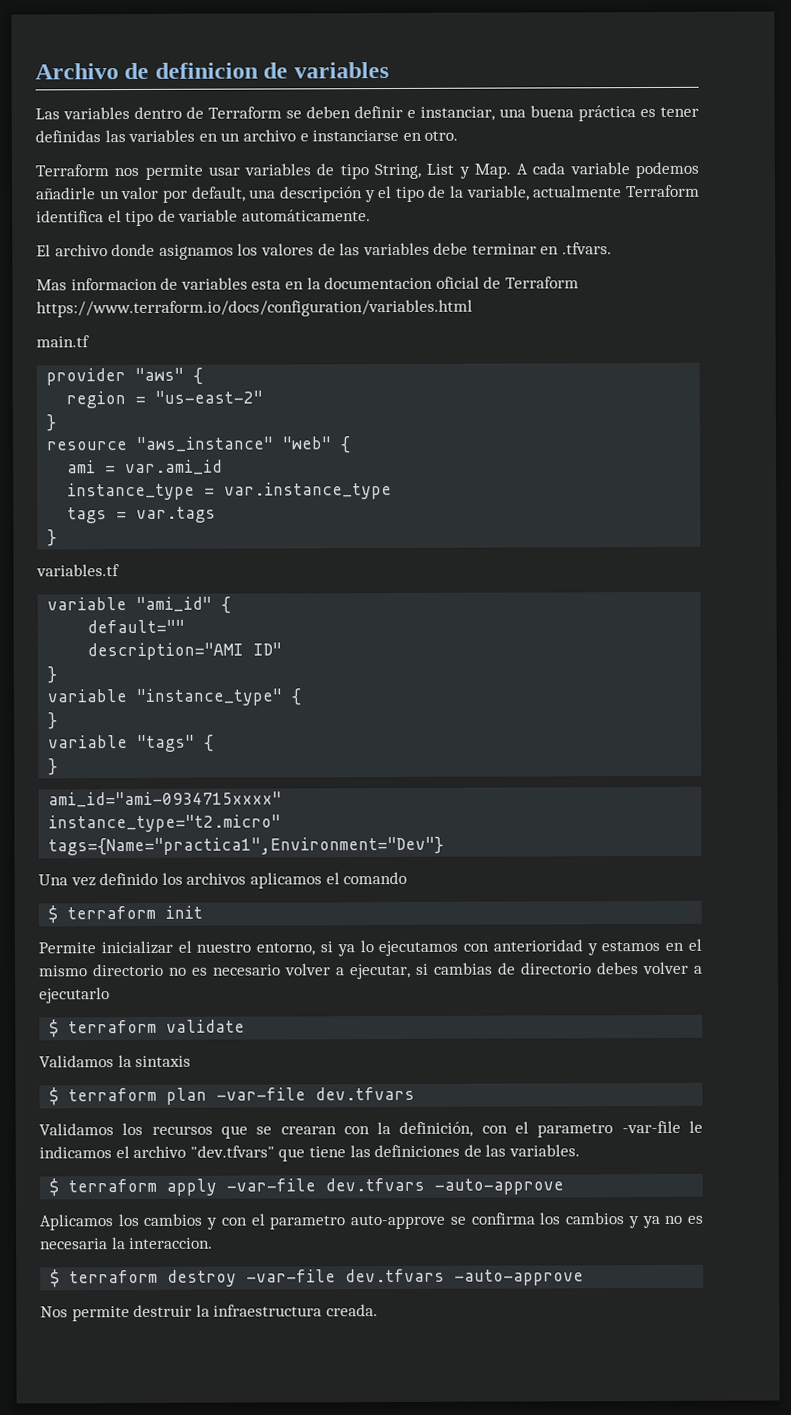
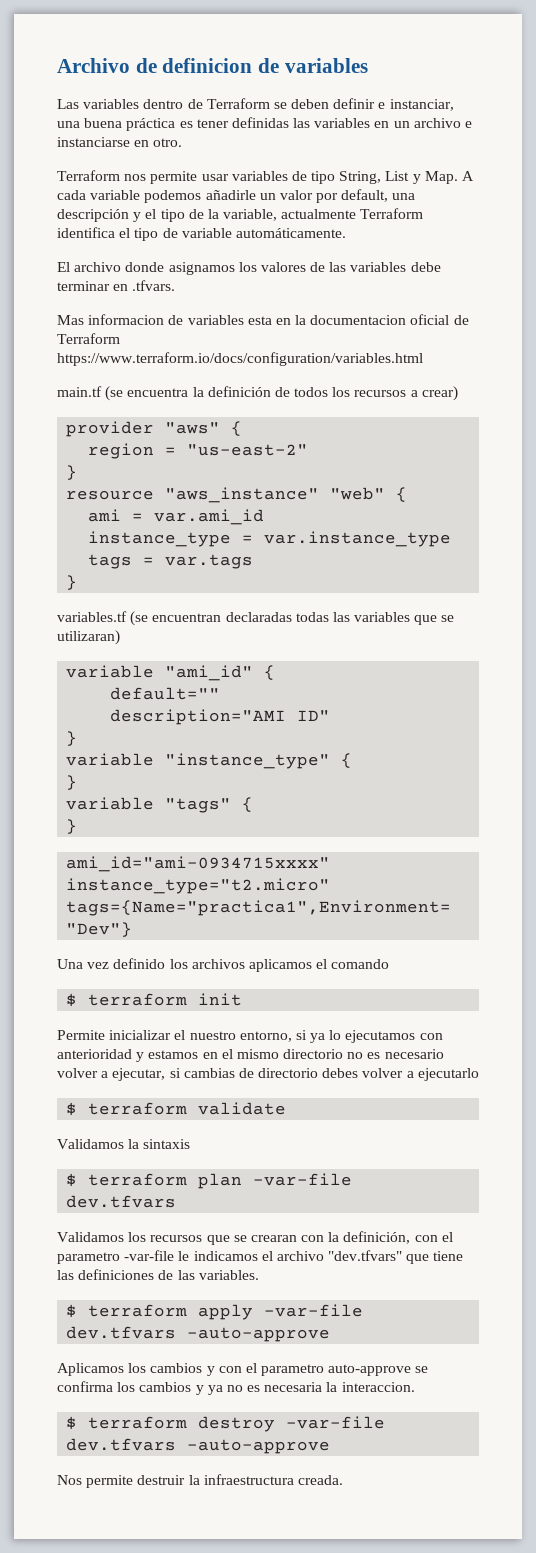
(90, 341) none -> [105,386,458,401] (se encuentra la definición de todos los recursos a crear)
(120, 570) none -> [130,611,455,626] [57,630,120,645] (se encuentran declaradas todas las variables que se utilizaran)

